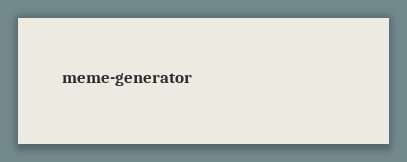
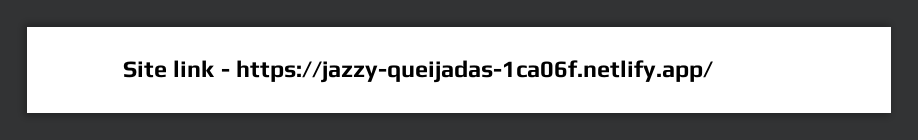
[62,73,192,86] meme-generator -> [123,60,714,83] Site link - https://jazzy-queijadas-1ca06f.netlify.app/

